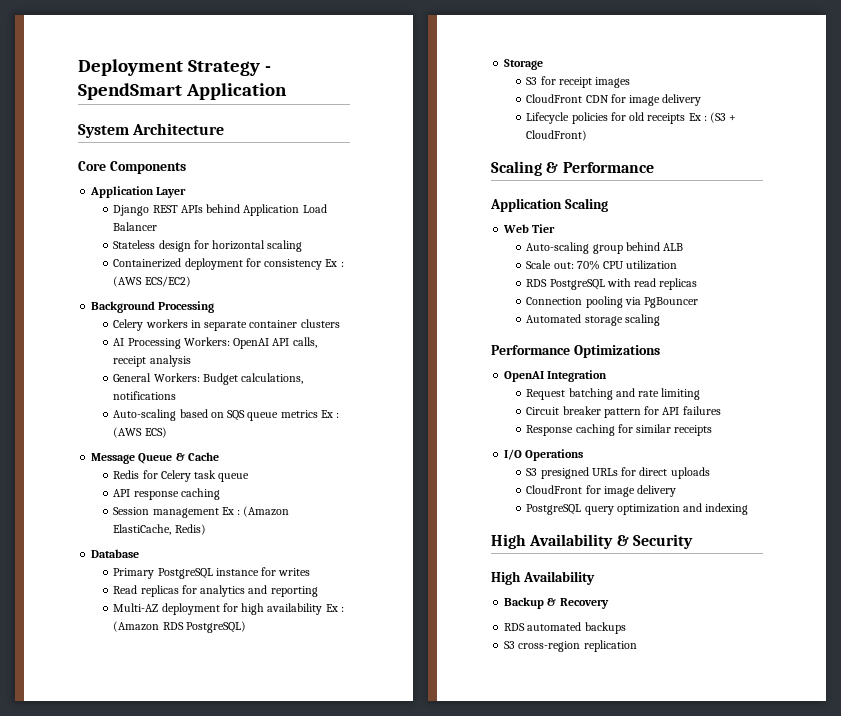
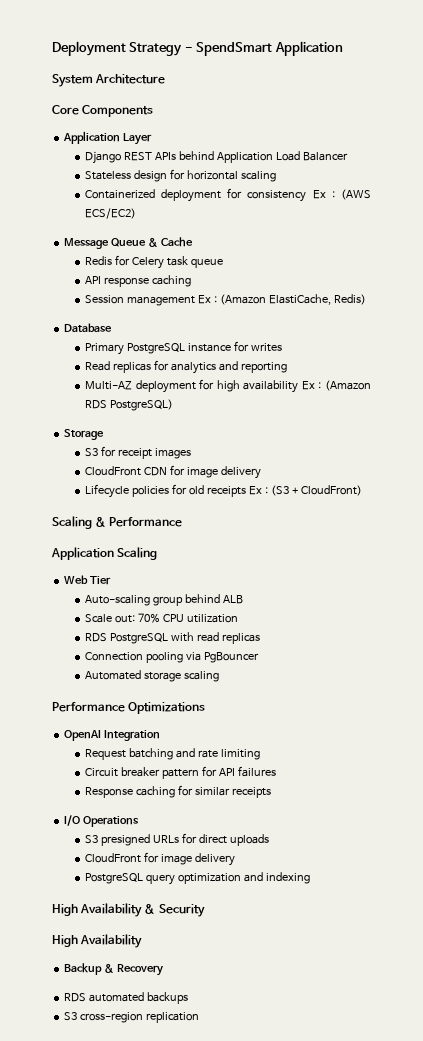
[91,301,215,313] [113,319,340,331] [113,337,317,349] [113,355,191,367] [113,373,304,385] [113,391,177,400] [113,409,339,421] [113,427,167,438] // Background Processing // Celery workers in separate container clusters // AI Processing Workers: OpenAI API calls, receipt analysis // General Workers: Budget calculations, notifications // Auto-scaling based on SQS queue metrics Ex : (AWS ECS) -> (136, 213) none

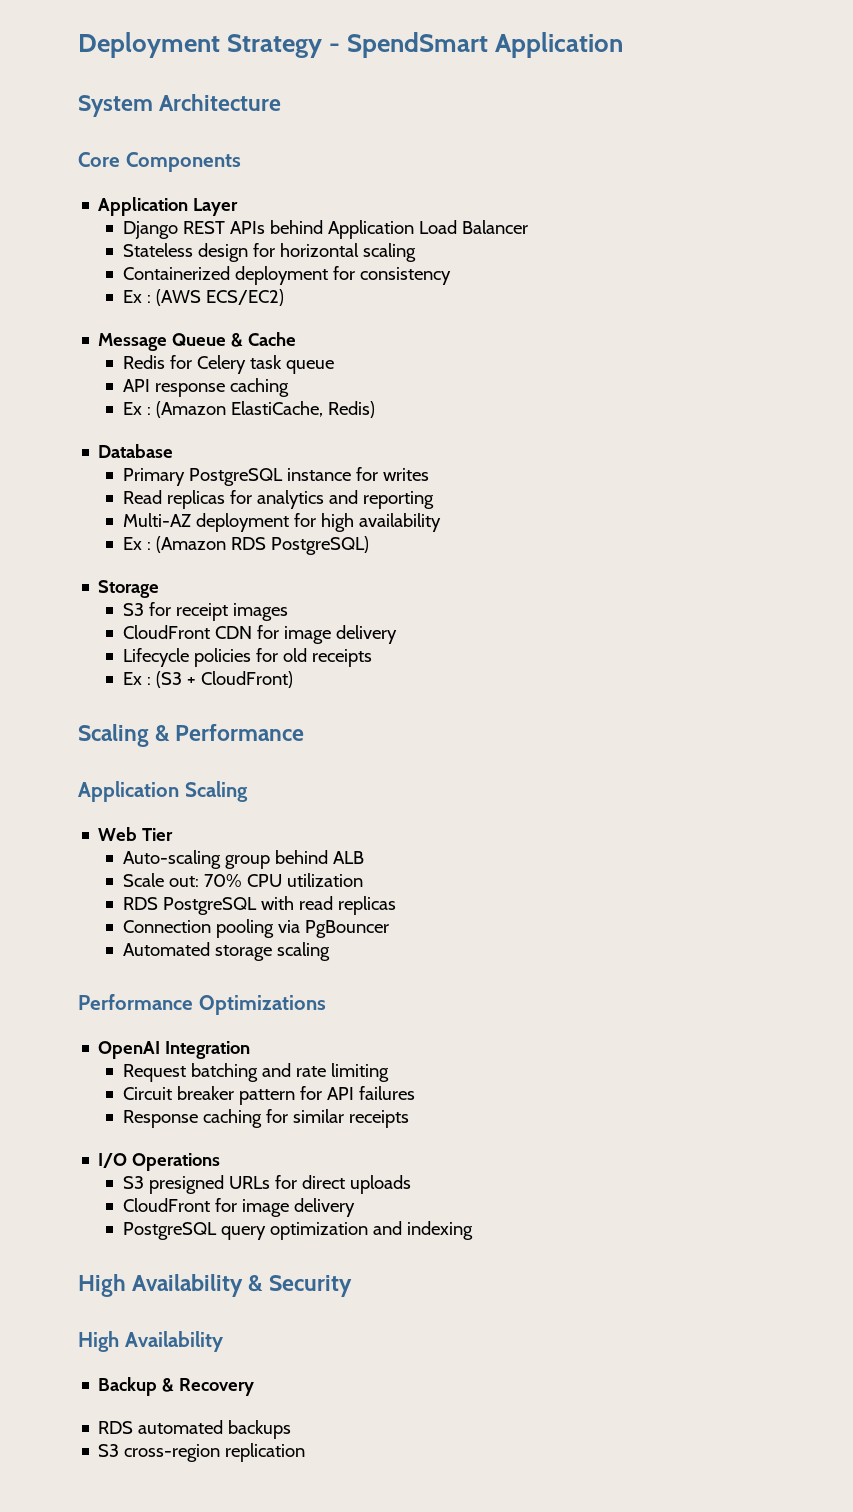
(307, 196) none -> (452, 276) //
[84,295,195,306] Session management -> (290, 387) none
(299, 386) none -> (442, 522) //
(246, 491) none -> (373, 658) //

